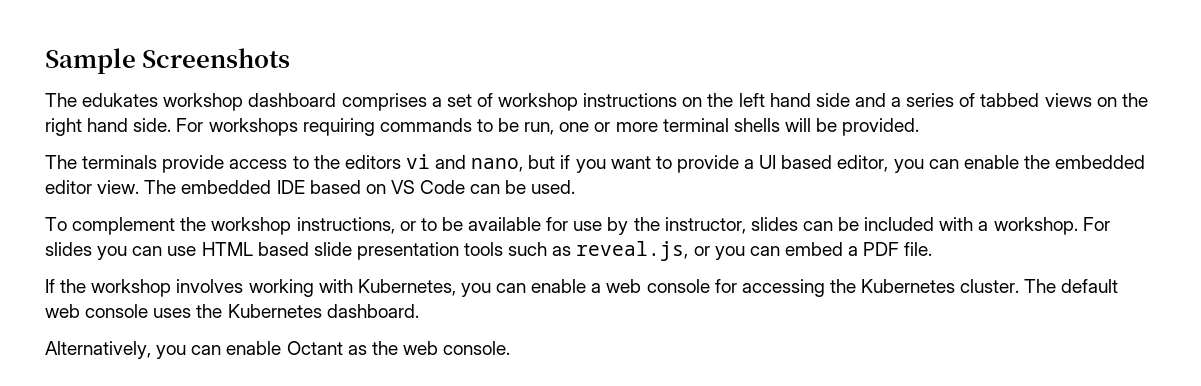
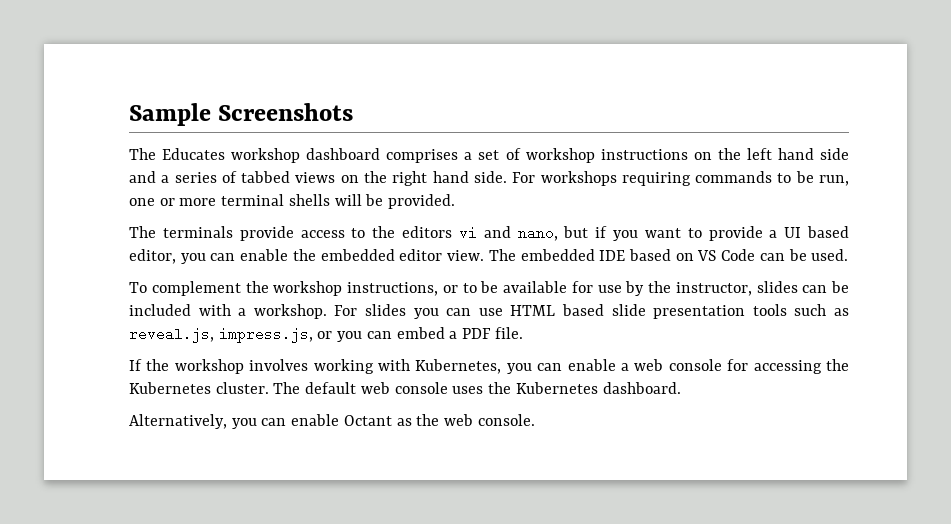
[82,93,159,107] edukates -> [162,148,226,160] Educates
(689, 251) none -> [218,327,313,343] impress.js,

